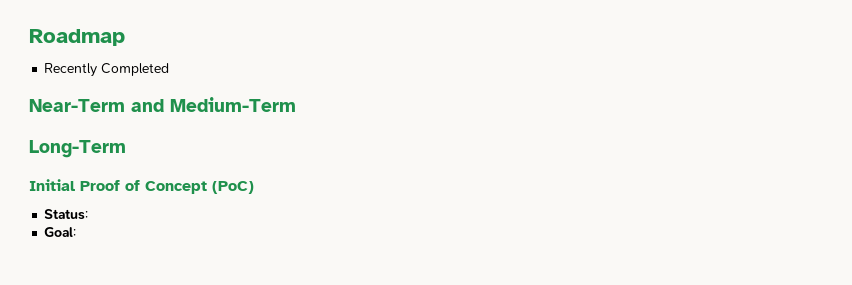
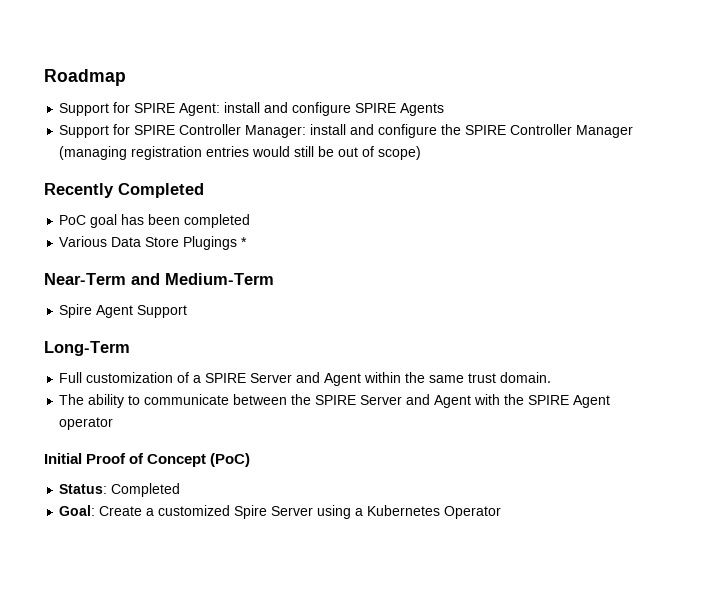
[44,63,170,77] [29,97,296,112] [29,140,126,158] Recently Completed // Near-Term and Medium-Term // Long-Term -> [59,102,445,116] [59,124,634,138] [59,146,422,160] [44,183,204,198] [59,214,251,228] [59,236,248,250] [44,273,274,285] [59,304,188,318] [44,341,130,356] [59,372,552,386] [59,394,611,408] [59,417,114,430] Support for SPIRE Agent: install and configure SPIRE Agents // Support for SPIRE Controller Manager: install and configure the SPIRE Controller Manager (managing registration entries would still be out of scope) // Recently Completed // PoC goal has been completed // Various Data Store Plugings * // Near-Term and Medium-Term // Spire Agent Support // Long-Term // Full customization of a SPIRE Server and Agent within the same trust domain. // The ability to communicate between the SPIRE Server and Agent with the SPIRE Agent operator
(89, 214) none -> [111,483,181,497] Completed
(77, 232) none -> [99,505,502,519] Create a customized Spire Server using a Kubernetes Operator

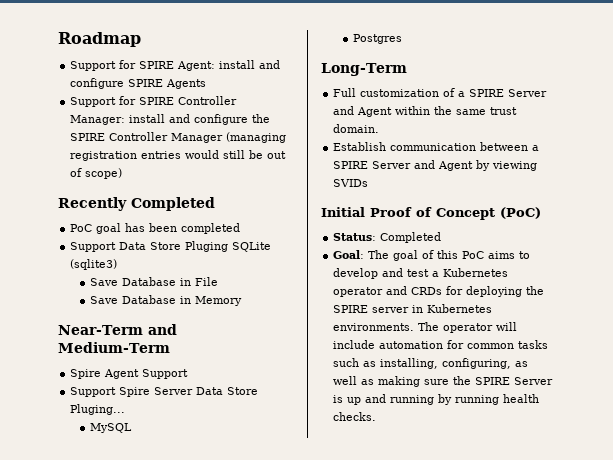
[59,236,248,250] Various Data Store Plugings * -> [70,241,272,252] [70,259,118,270] [90,277,219,286] [90,295,243,306] Support Data Store Pluging SQLite (sqlite3) // Save Database in File // Save Database in Memory
(188, 311) none -> [70,387,259,397] [70,404,126,415] [90,423,133,433] [353,34,403,44] // Support Spire Server Data Store Pluging... // MySQL // Postgres
[59,394,611,408] [59,417,114,430] The ability to communicate between the SPIRE Server and Agent with the SPIRE Agent operator -> [333,142,540,151] [333,160,538,171] [333,179,369,187] Establish communication between a SPIRE Server and Agent by viewing SVIDs
[99,505,502,519] Create a customized Spire Server using a Kubernetes Operator -> [368,250,531,261] [333,268,509,279] [333,286,545,297] [333,304,493,313] [333,322,518,333] [333,340,549,349] [333,358,529,369] [333,376,554,387] [333,394,540,405] [333,412,377,421] The goal of this PoC aims to develop and test a Kubernetes operator and CRDs for deploying the SPIRE server in Kubernetes environments. The operator will include automation for common tasks such as installing, configuring, as well as making sure the SPIRE Server is up and running by running health checks.

